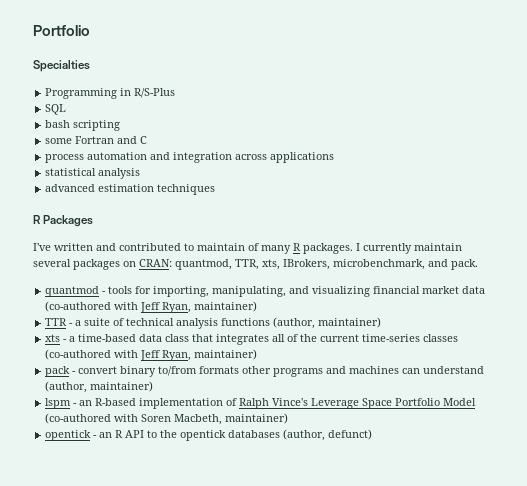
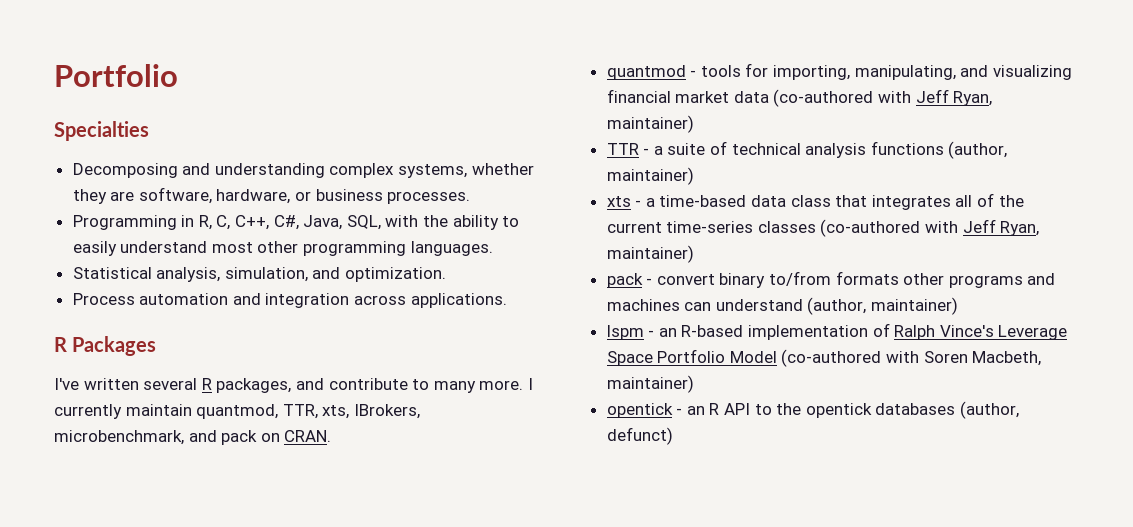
[45,88,176,99] [45,104,67,115] [45,120,121,131] [45,136,148,144] [45,152,335,163] [45,168,141,179] [45,184,216,195] [33,215,94,227] [33,243,462,254] [33,259,172,270] Programming in R/S-Plus // SQL // bash scripting // some Fortran and C // process automation and integration across applications // statistical analysis // advanced estimation techniques // R Packages // I've written and contributed to maintain of many R packages. I currently maintain several packages on CRAN: -> [72,163,534,178] [72,187,471,204] [72,215,520,230] [72,241,493,256] [72,267,447,282] [72,293,507,308] [54,336,157,356] [54,378,533,393] [54,404,192,419] Decomposing and understanding complex systems, whether they are software, hardware, or business processes. // Programming in R, C, C++, C#, Java, SQL, with the ability to easily understand most other programming languages. // Statistical analysis, simulation, and optimization. // Process automation and integration across applications. // R Packages // I've written several R packages, and contribute to many more. I currently maintain
[451,259,478,270] pack. -> [221,430,332,445] pack on CRAN.

